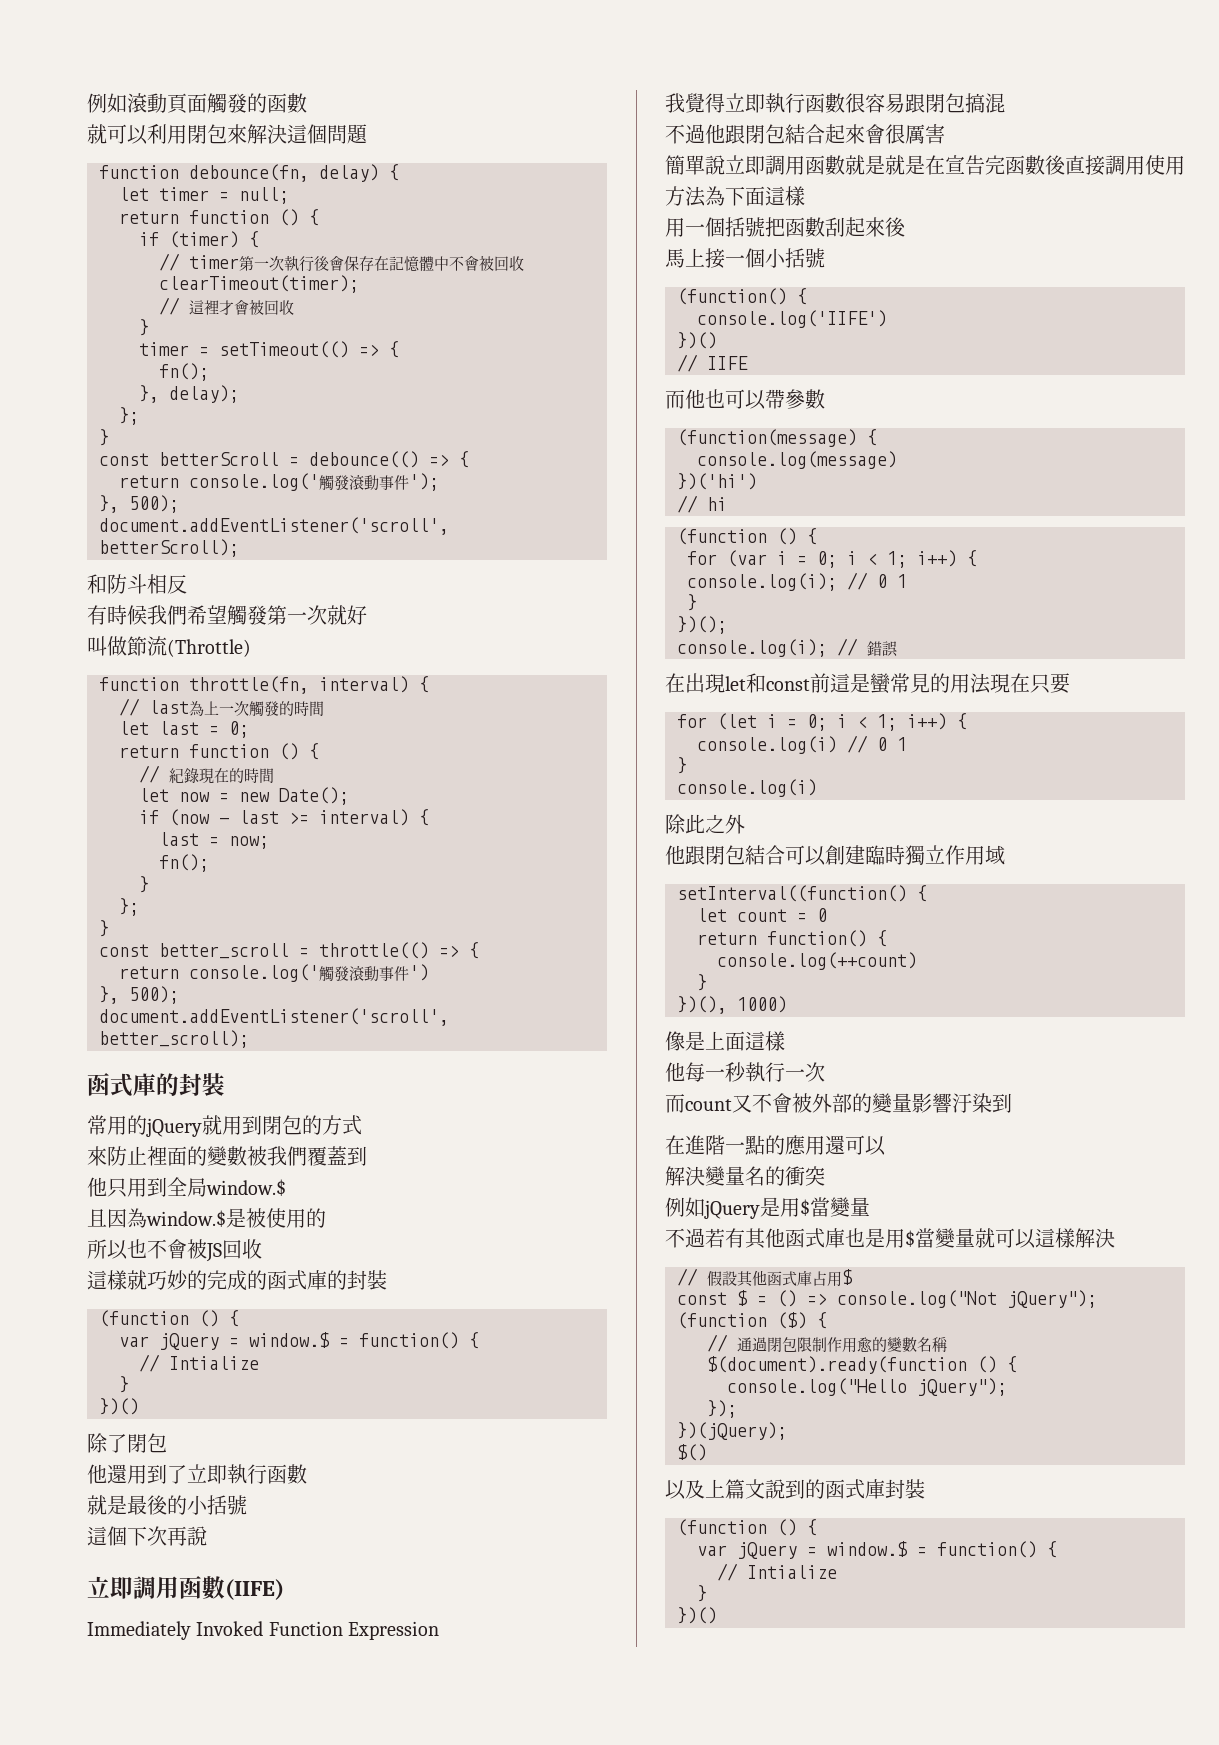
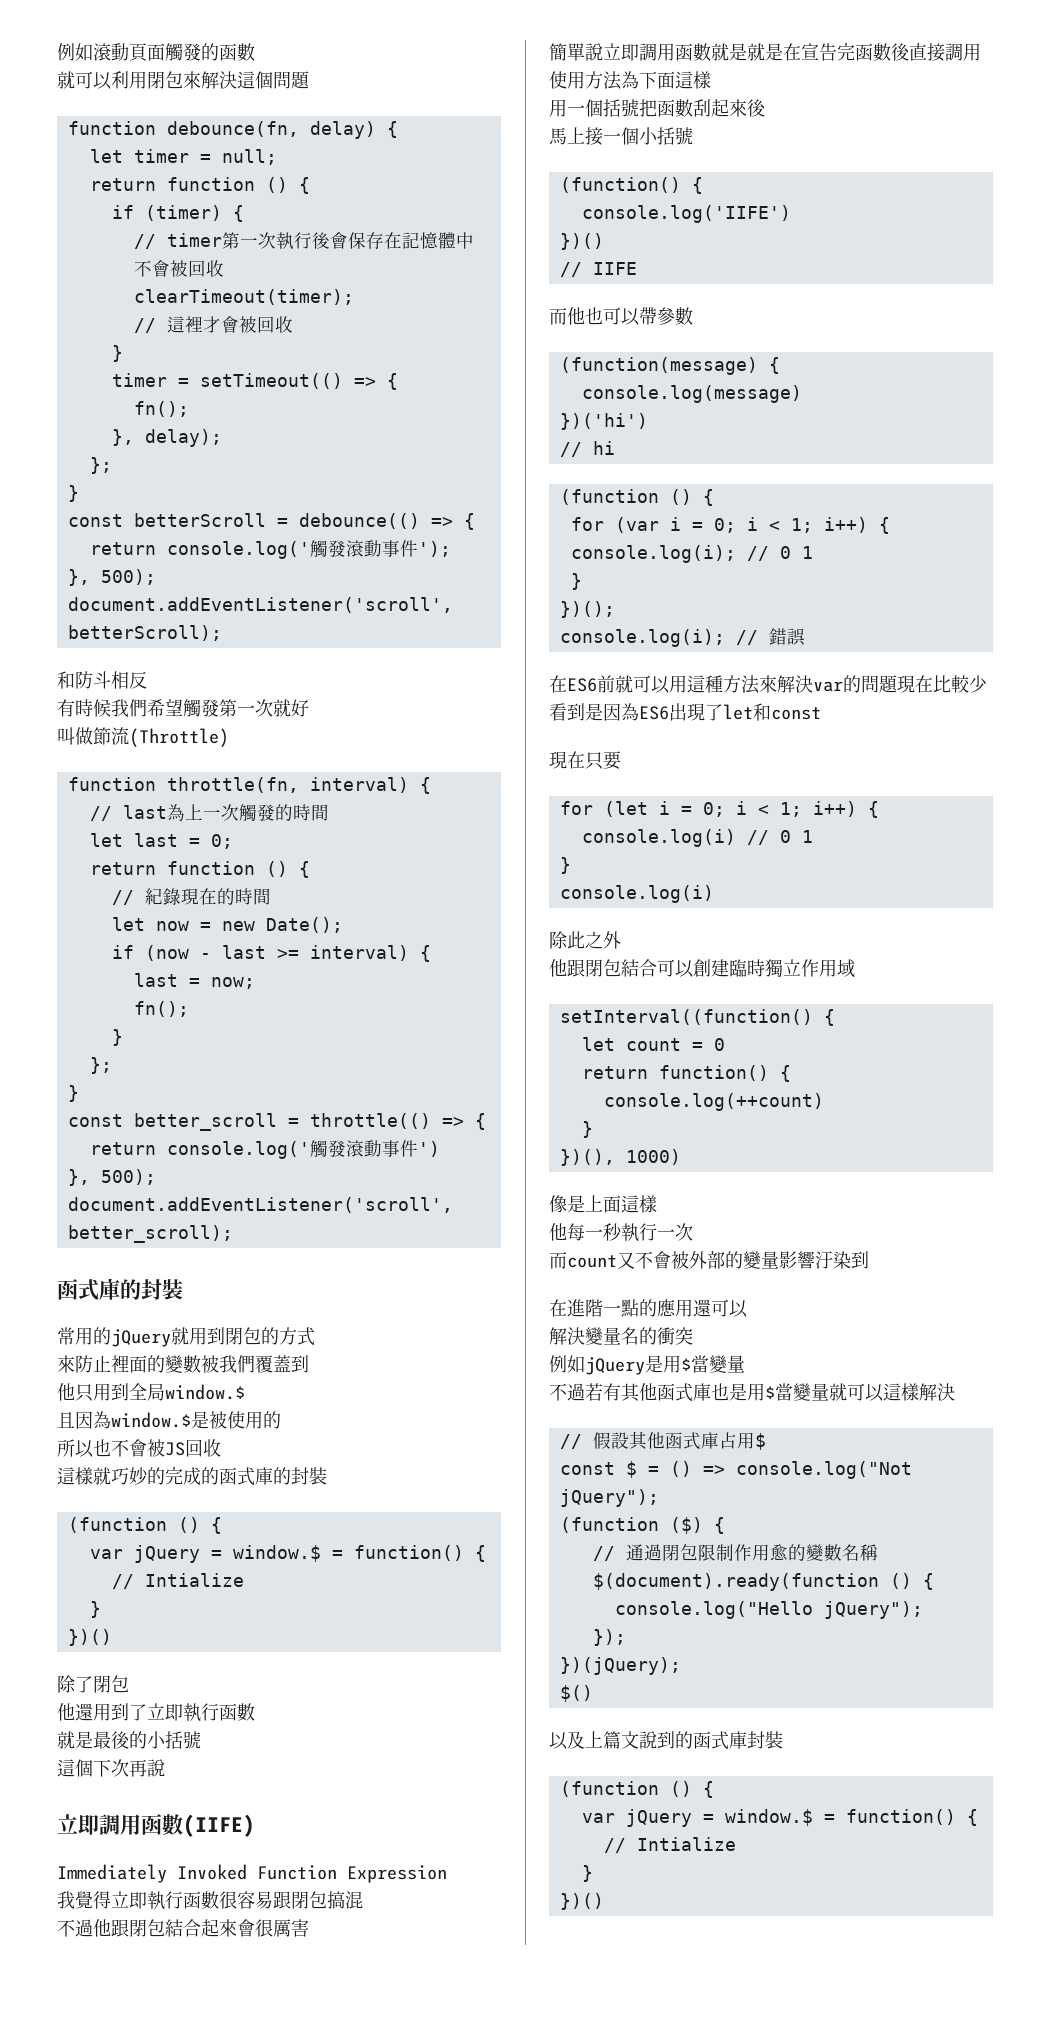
[685,673,991,694] 出現let和const前這是蠻常見的用法 -> [567,675,987,694] [549,703,821,721] ES6前就可以用這種方法來解決var的問題現在比較少看到是因為ES6出現了let和const //

